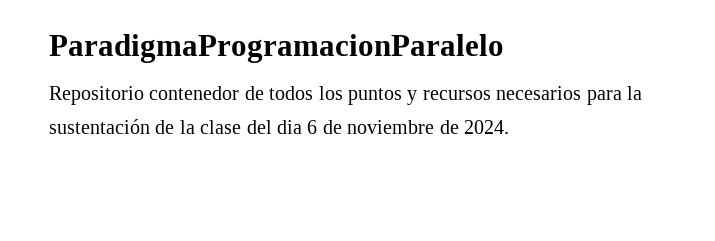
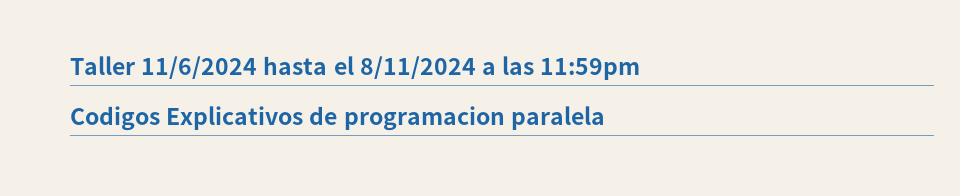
[49,34,504,63] [49,86,642,105] [49,119,509,134] ParadigmaProgramacionParalelo // Repositorio contenedor de todos los puntos y recursos necesarios para la sustentación de la clase del dia 6 de noviembre de 2024. -> [70,56,641,80] [70,106,605,131] Taller 11/6/2024 hasta el 8/11/2024 a las 11:59pm // Codigos Explicativos de programacion paralela

